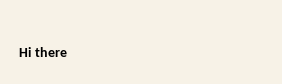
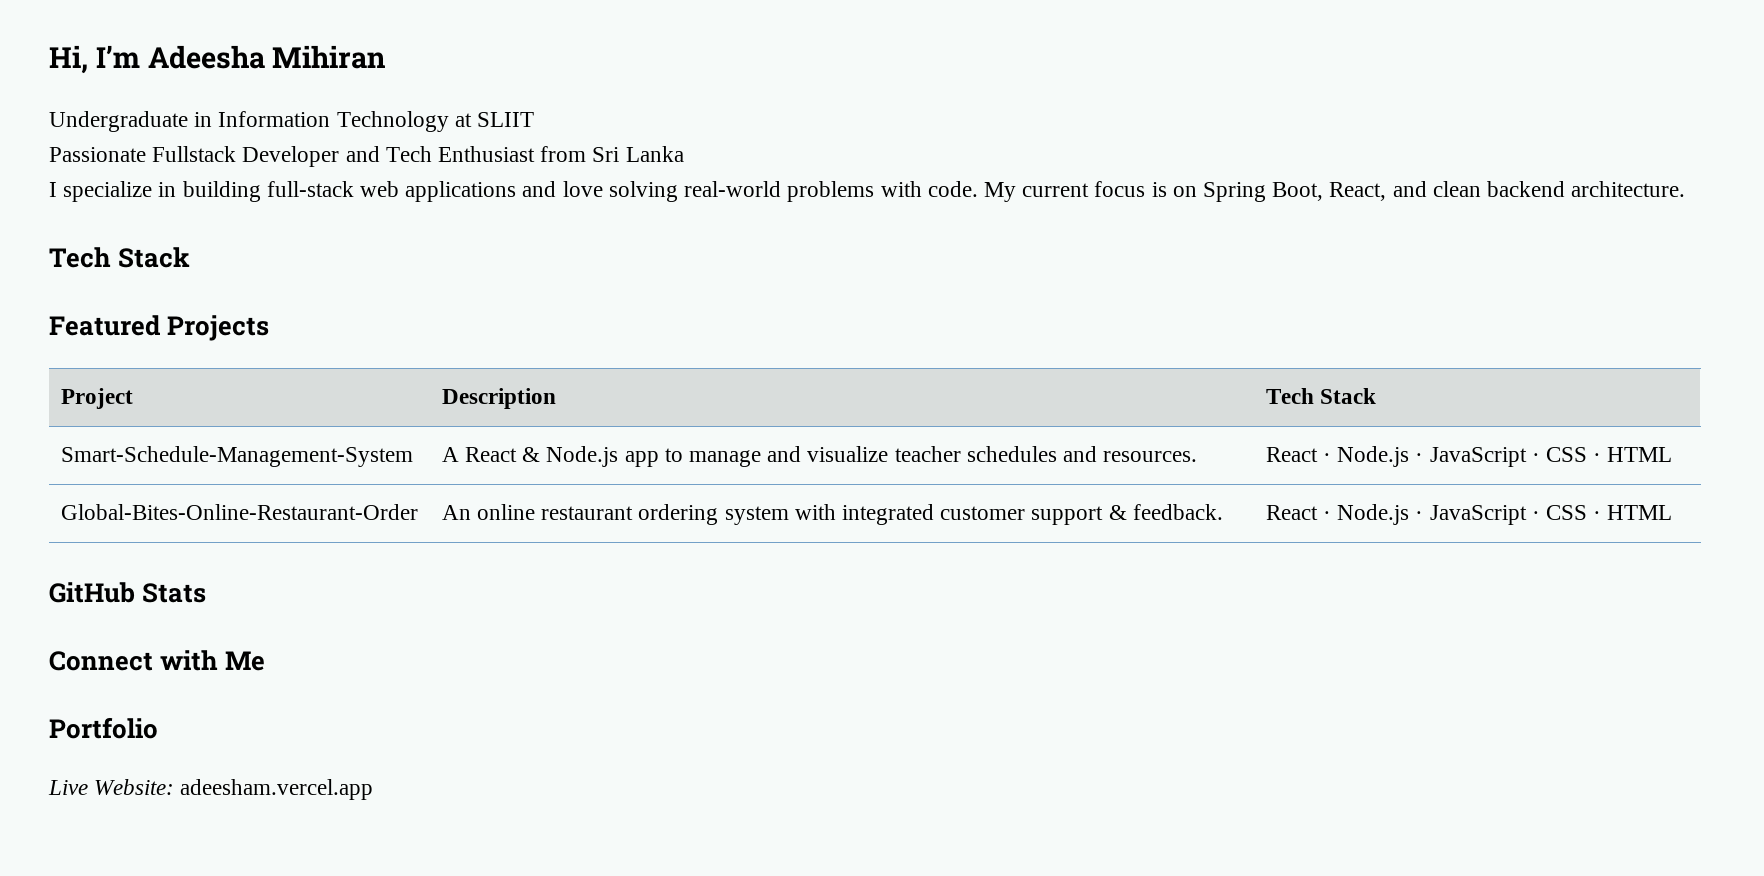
[19,47,67,57] Hi there -> [49,45,386,74] [49,111,535,132] [49,146,684,167] [49,181,1686,202] [49,247,191,268] [49,315,270,341] [60,388,133,409] [441,388,556,409] [1265,388,1376,404] [60,446,413,467] [441,446,1198,467] [1265,446,1673,467] [60,504,418,520] [441,504,1223,525] [1265,504,1673,525] [49,582,207,603] [49,650,266,671] [49,717,158,739] [48,779,374,800] Hi, I’m Adeesha Mihiran // Undergraduate in Information Technology at SLIIT // Passionate Fullstack Developer and Tech Enthusiast from Sri Lanka // I specialize in building full-stack web applications and love solving real-world problems with code. My current focus is on Spring Boot, React, and clean backend architecture. // Tech Stack // Featured Projects // Project | Description | Tech Stack // Smart-Schedule-Management-System | A React & Node.js app to manage and visualize teacher schedules and resources. | React · Node.js · JavaScript · CSS · HTML // Global-Bites-Online-Restaurant-Order | An online restaurant ordering system with integrated customer support & feedback. | React · Node.js · JavaScript · CSS · HTML // GitHub Stats // Connect with Me // Portfolio // Live Website: adeesham.vercel.app

